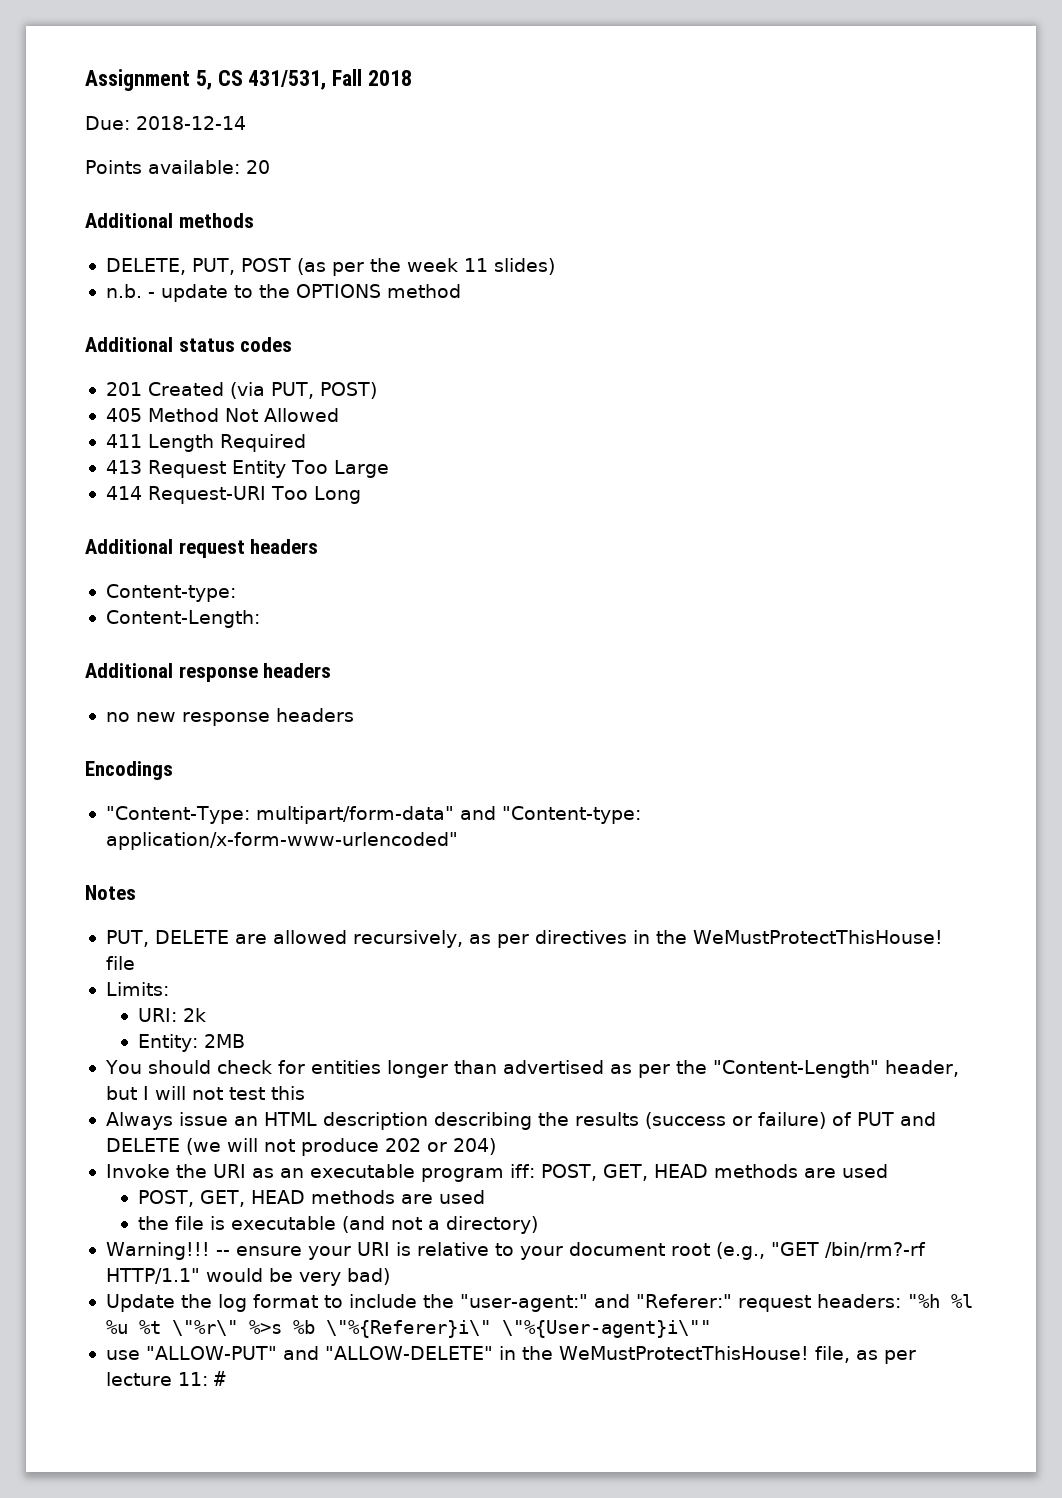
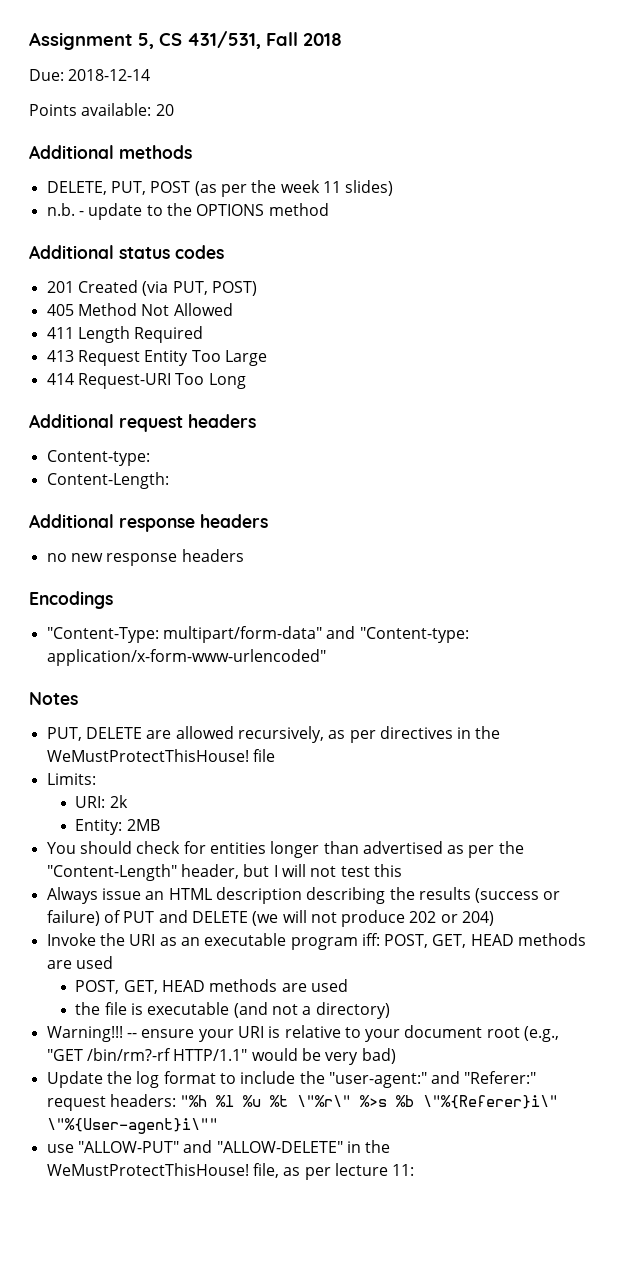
[213,1371,226,1386] # -> (415, 1170) none

